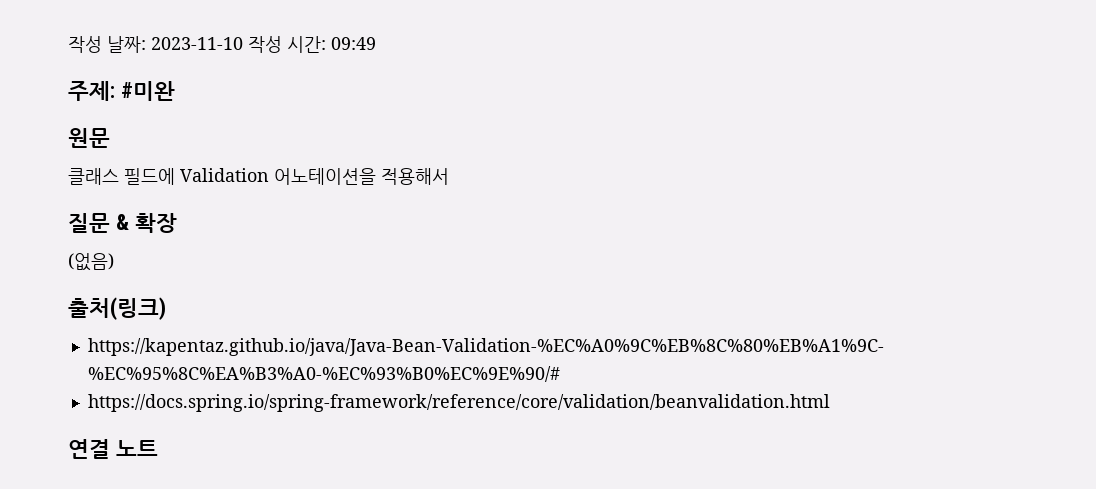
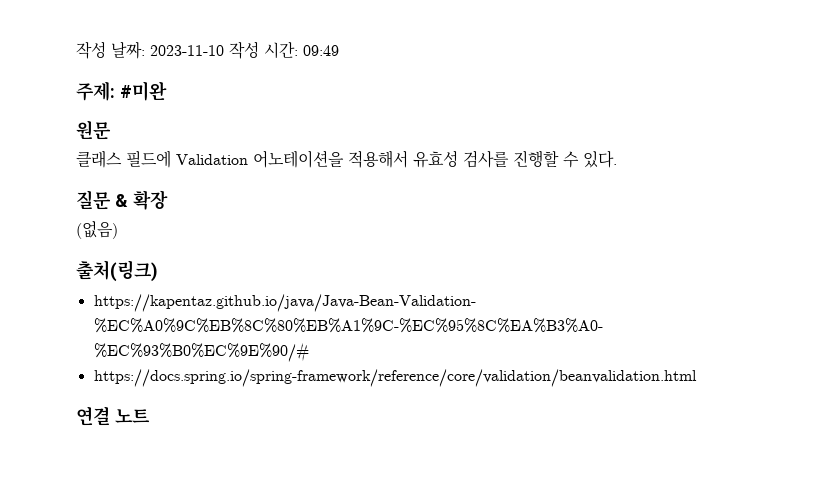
(449, 176) none -> [413,150,617,168] 유효성 검사를 진행할 수 있다.

